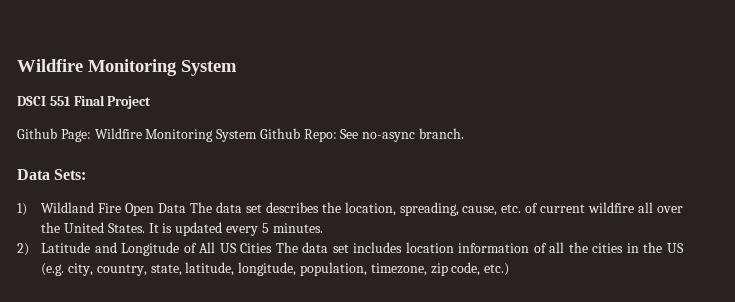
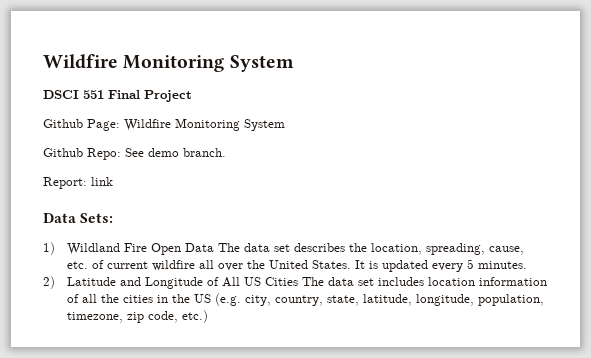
(258, 135) none -> (285, 125) //
[362,132,416,142] no-async -> [148,148,179,157] demo
(465, 133) none -> [43,177,113,189] // Report: link

